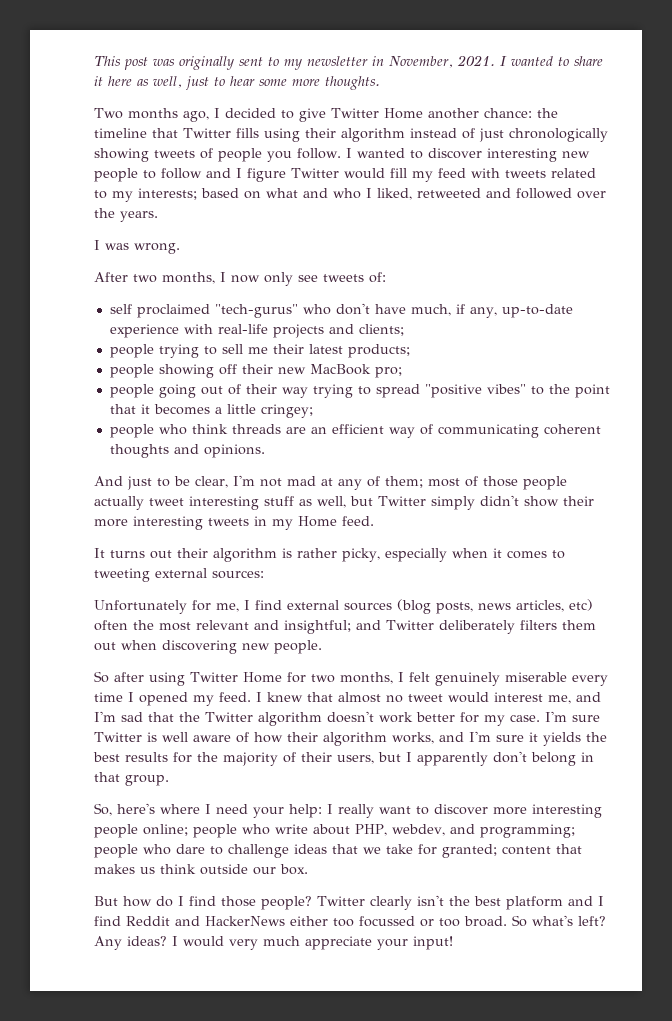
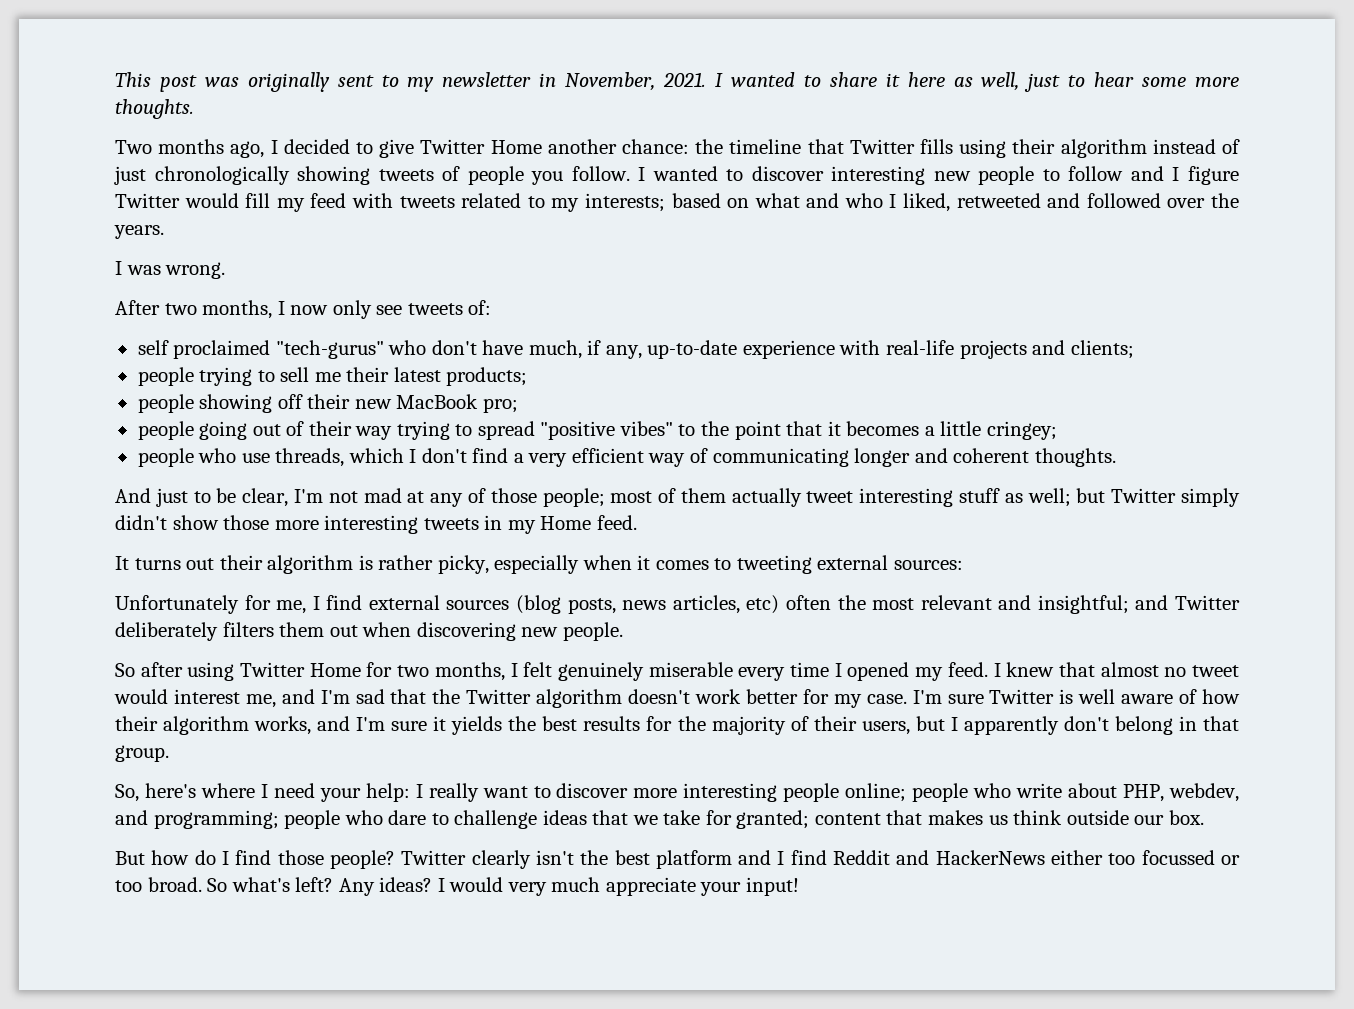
[191,424,601,438] [109,444,265,458] think threads are an efficient way of communicating coherent thoughts and opinions. -> [241,448,1116,467] use threads, which I don't find a very efficient way of communicating longer and coherent thoughts.
[385,476,567,490] them; most of those people -> [490,488,726,507] those people; most of them
[317,496,346,508] well, -> [1027,488,1071,507] well;
[562,496,594,506] their -> [223,515,270,530] those

